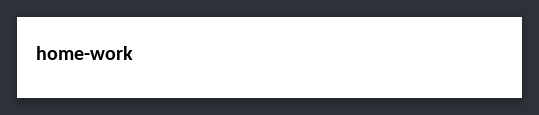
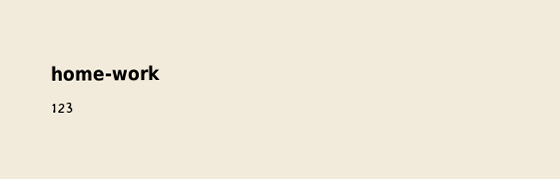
(133, 53) none -> [51,102,74,113] // 123

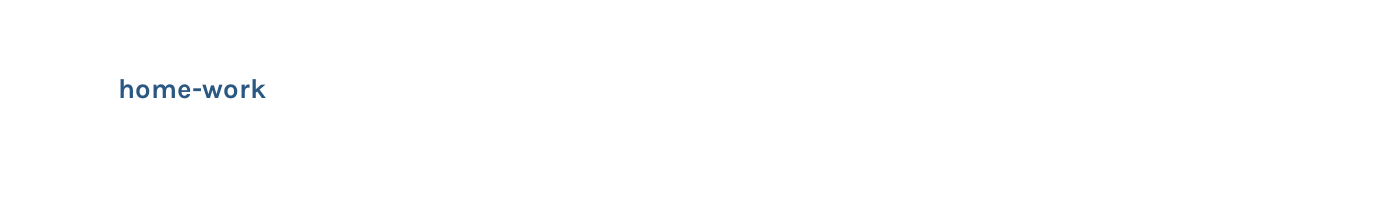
[51,102,74,113] // 123 -> (266, 89) none

